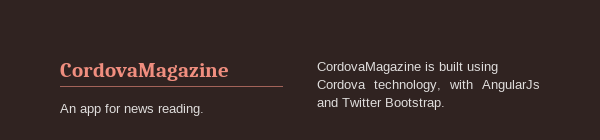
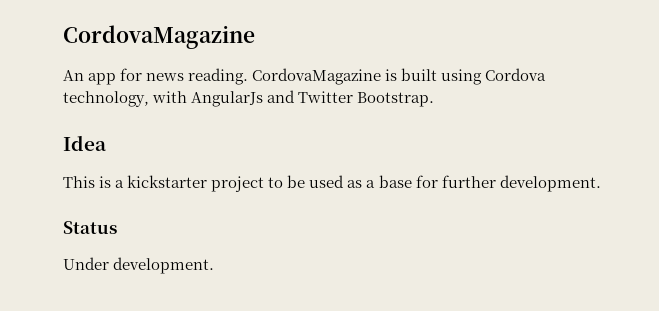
(445, 104) none -> [63,135,107,151] [63,175,601,192] [63,221,117,234] [63,257,215,274] // Idea // This is a kickstarter project to be used as a base for further development. // Status // Under development.

